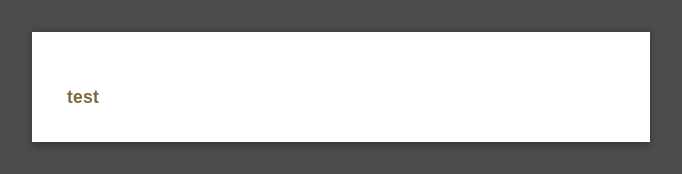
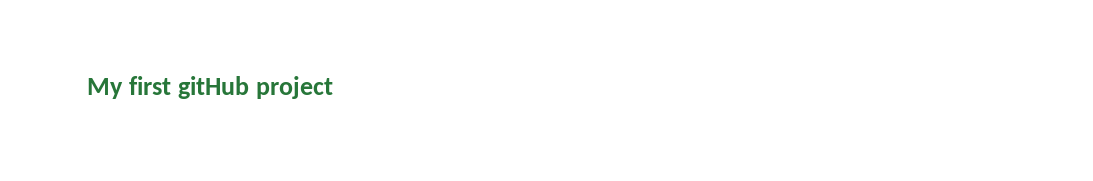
[67,90,99,103] test -> [87,76,334,99] My first gitHub project

